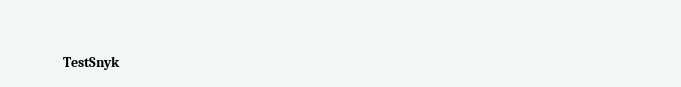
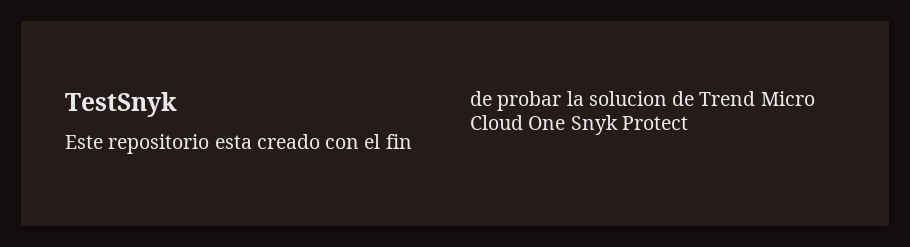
(120, 63) none -> [65,134,412,154] [470,91,815,111] [470,115,688,135] // Este repositorio esta creado con el fin de probar la solucion de Trend Micro Cloud One Snyk Protect

